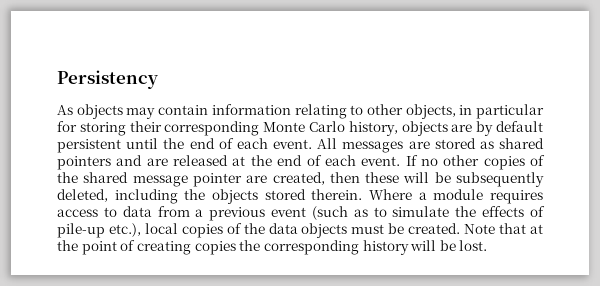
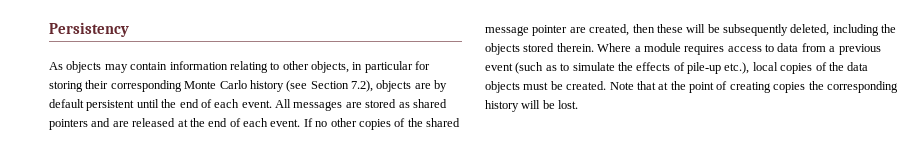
[348,121,398,136] history, -> [249,80,373,92] history (see Section 7.2),

